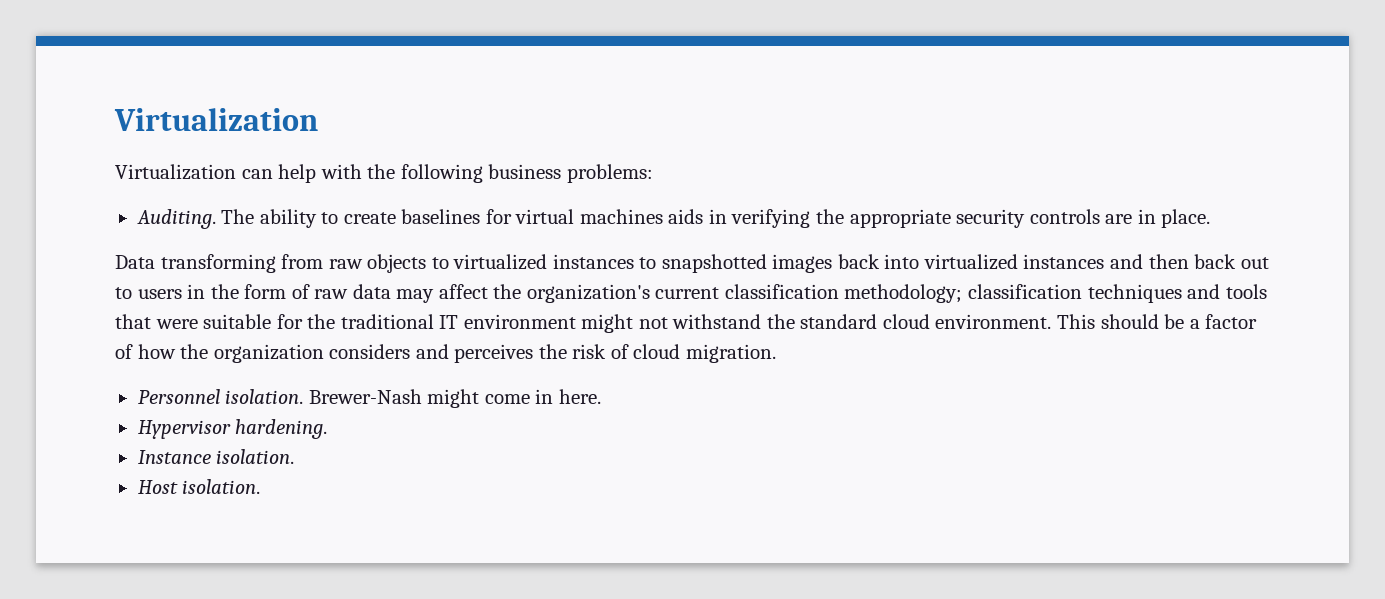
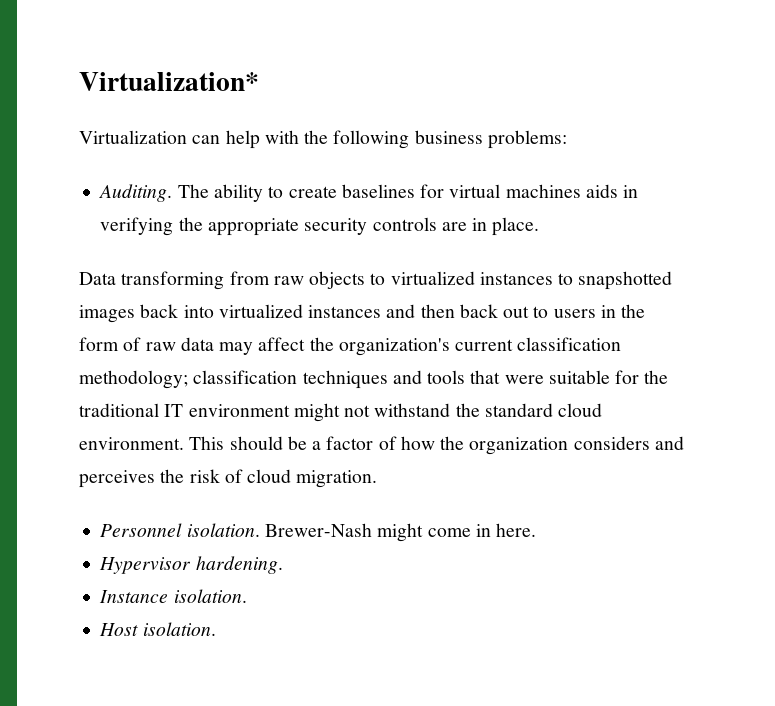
[114,108,318,131] Virtualization -> [79,72,259,91] Virtualization*

